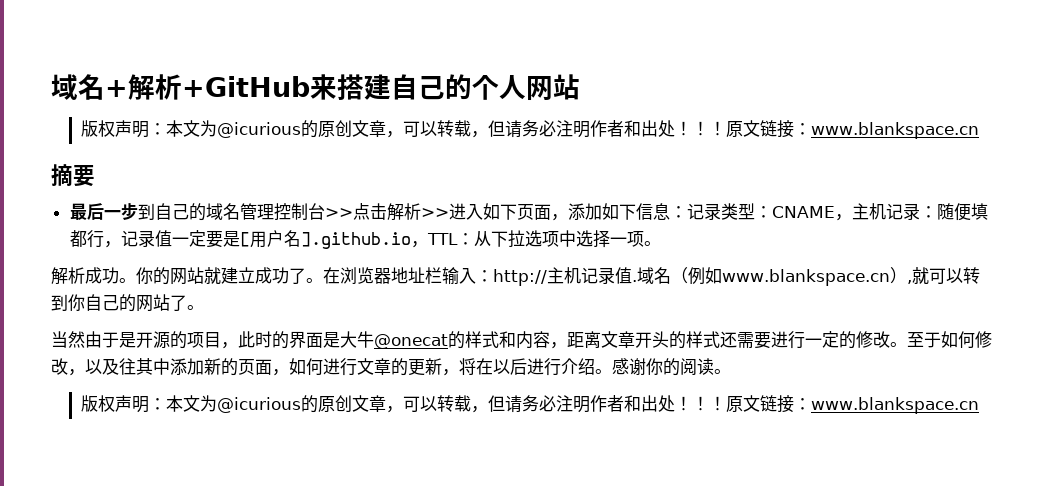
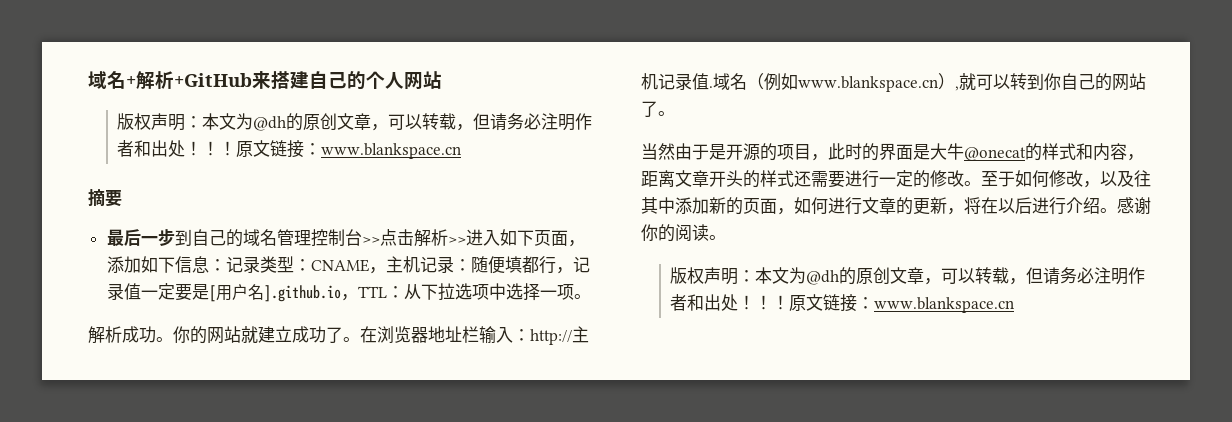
[216,122,301,138] @icurious -> [253,116,287,131] @dh
[216,397,301,413] @icurious -> [806,270,840,285] @dh

